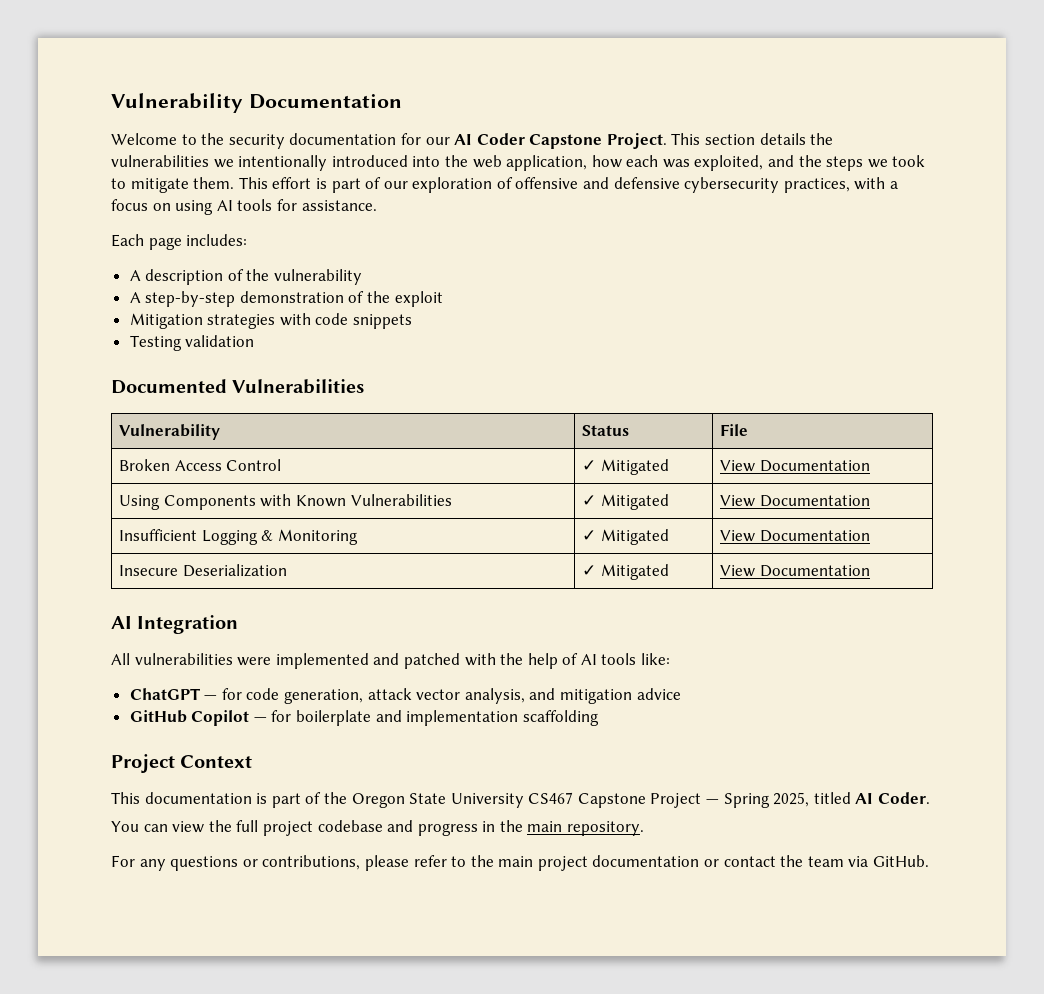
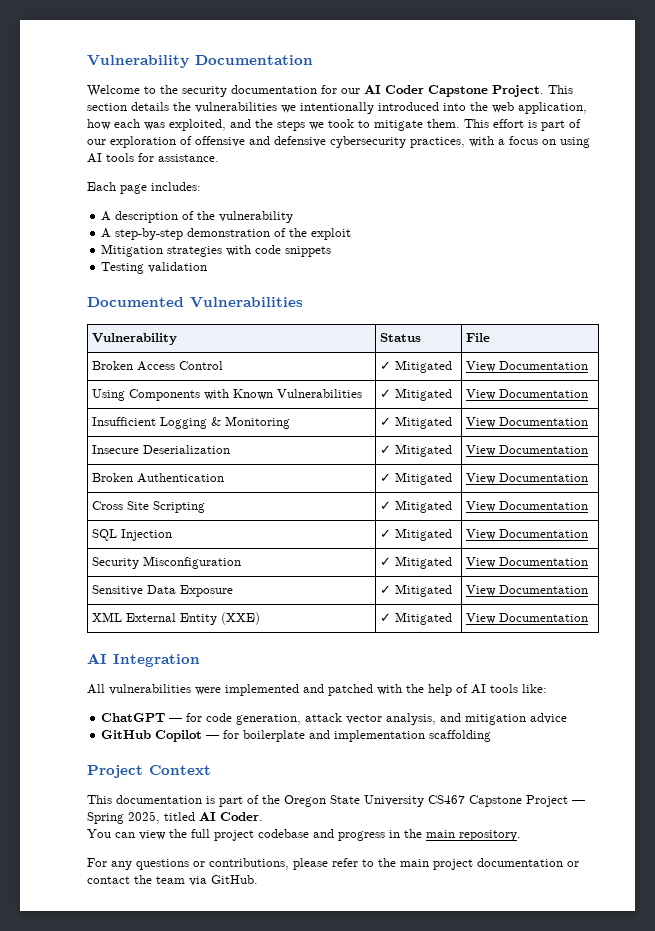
(870, 571) none -> [92,473,225,483] [380,472,453,485] [466,473,589,484] [92,501,206,513] [380,500,453,513] [466,501,589,512] [92,529,173,541] [380,528,453,541] [466,529,589,540] [92,556,242,569] [380,556,453,569] [466,557,589,568] [92,585,234,597] [380,584,453,597] [466,585,589,596] [92,612,261,625] [380,612,453,625] [466,613,589,624] // Broken Authentication | ✓ Mitigated | View Documentation // Cross Site Scripting | ✓ Mitigated | View Documentation // SQL Injection | ✓ Mitigated | View Documentation // Security Misconfiguration | ✓ Mitigated | View Documentation // Sensitive Data Exposure | ✓ Mitigated | View Documentation // XML External Entity (XXE) | ✓ Mitigated | View Documentation

